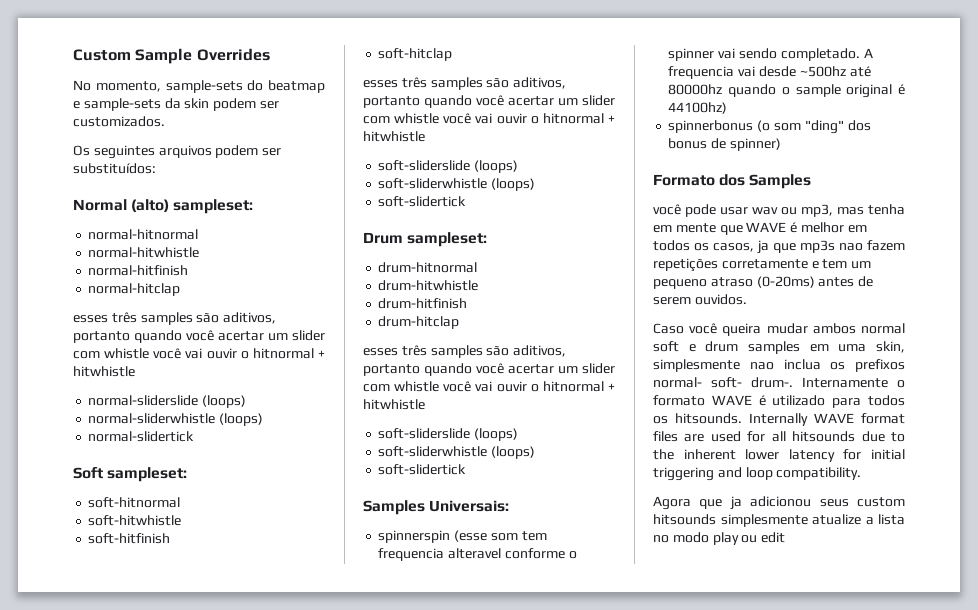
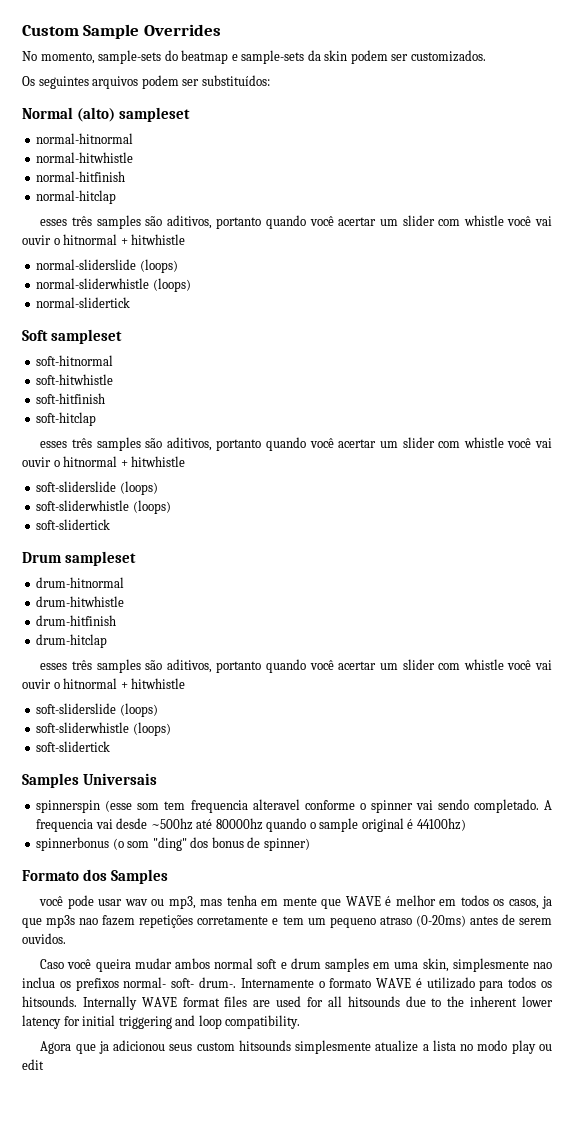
[173,199,254,214] sampleset: -> [119,107,191,122] sampleset
[107,467,188,482] sampleset: -> [51,329,123,344] sampleset
[407,232,488,247] sampleset: -> [65,551,137,566] sampleset
[429,500,510,512] Universais: -> [83,773,158,785] Universais

